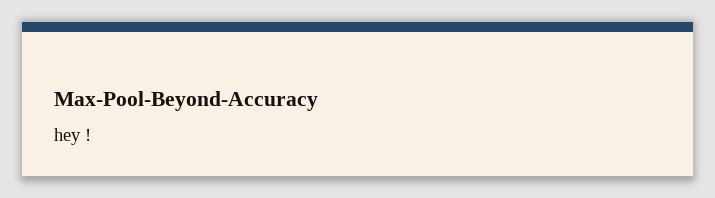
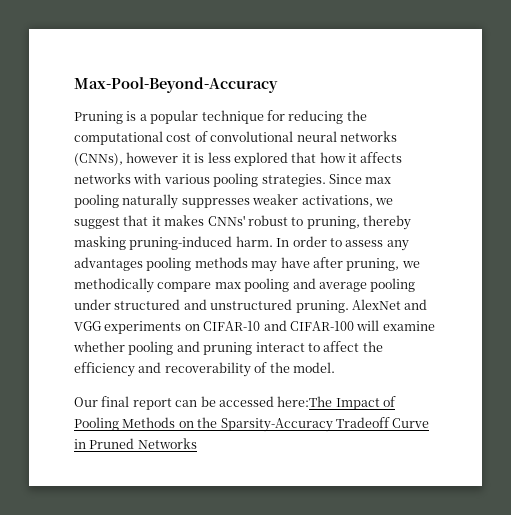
[54,128,91,145] hey ! -> [74,110,367,124] [74,131,397,145] [74,152,403,166] [74,173,392,187] [74,194,393,209] [74,215,411,230] [74,236,409,251] [74,257,420,272] [74,278,416,293] [74,299,428,313] [74,320,435,334] [73,341,383,355] [74,362,335,377] [74,396,396,410] [74,417,430,432] [74,438,197,449] Pruning is a popular technique for reducing the computational cost of convolutional neural networks (CNNs), however it is less explored that how it affects networks with various pooling strategies. Since max pooling naturally suppresses weaker activations, we suggest that it makes CNNs' robust to pruning, thereby masking pruning-induced harm. In order to assess any advantages pooling methods may have after pruning, we methodically compare max pooling and average pooling under structured and unstructured pruning. AlexNet and VGG experiments on CIFAR-10 and CIFAR-100 will examine whether pooling and pruning interact to affect the efficiency and recoverability of the model. // Our final report can be accessed here:The Impact of Pooling Methods on the Sparsity-Accuracy Tradeoff Curve in Pruned Networks

